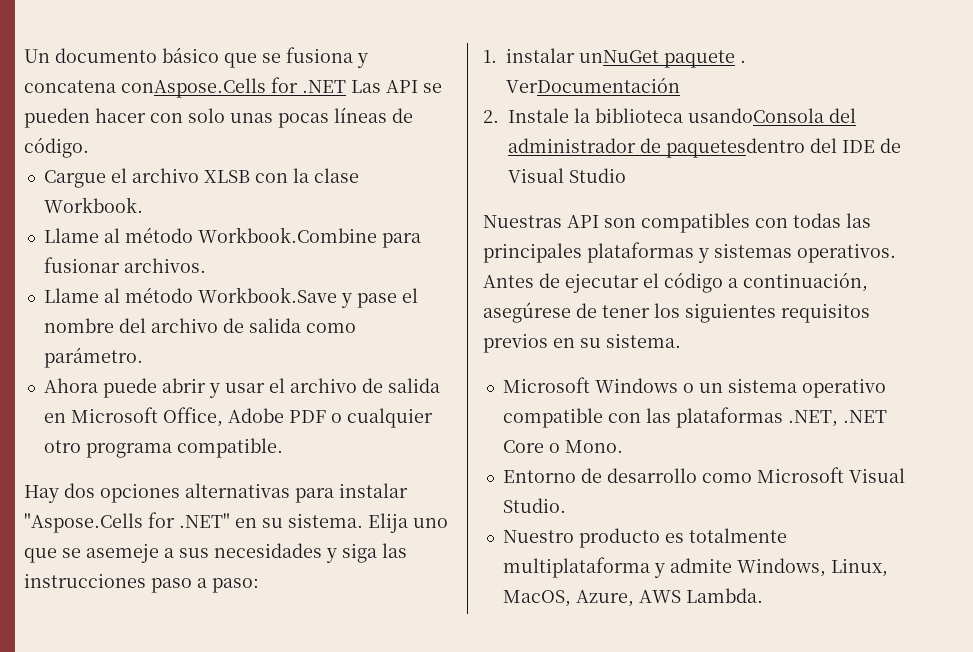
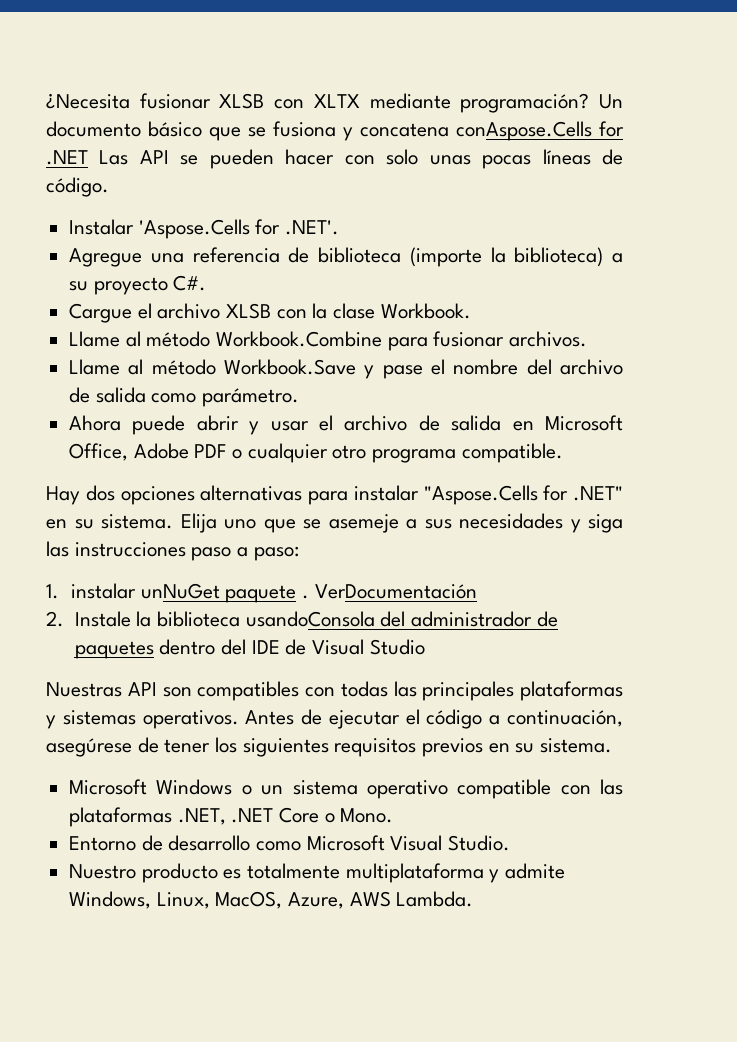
(24, 56) none -> [46,93,590,113] ¿Necesita fusionar XLSB con XLTX mediante programación?
(89, 147) none -> [69,219,340,239] [69,247,623,267] [69,275,207,295] // Instalar 'Aspose.Cells for .NET'. // Agregue una referencia de biblioteca (importe la biblioteca) a su proyecto C#.
[666,138,805,158] paquetesdentro -> [74,639,216,659] paquetes dentro

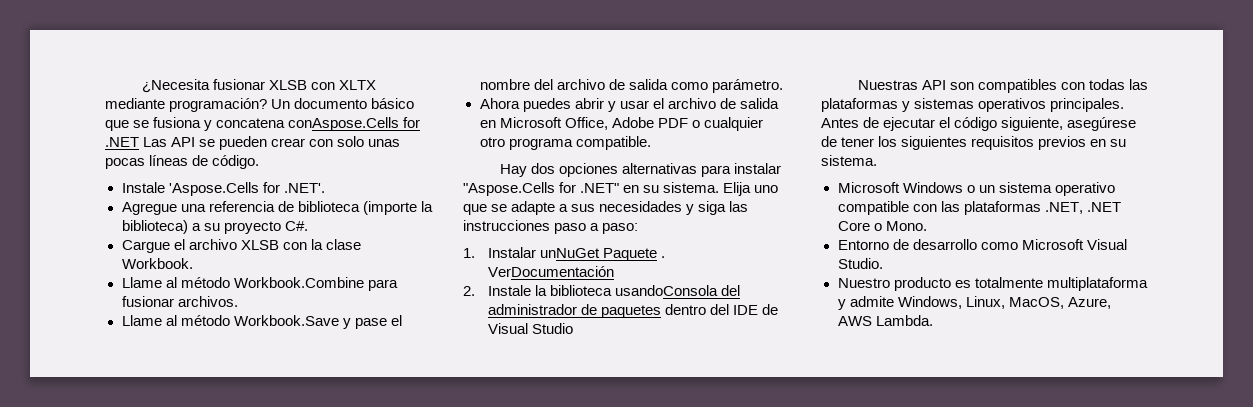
[285,149,335,165] hacer -> [271,138,306,147] crear
[69,219,135,235] Instalar -> [121,182,165,193] Instale
[132,415,186,435] puede -> [522,98,571,112] puedes
[328,514,399,533] asemeje -> [511,201,556,215] adapte
[71,583,297,603] instalar unNuGet paquete -> [488,247,658,261] Instalar unNuGet Paquete
[422,681,515,701] principales -> (1148, 84) none
[142,710,239,729] operativos. -> [978,98,1125,112] operativos principales.
[489,710,623,727] a continuación, -> [1001,117,1064,131] siguiente,

